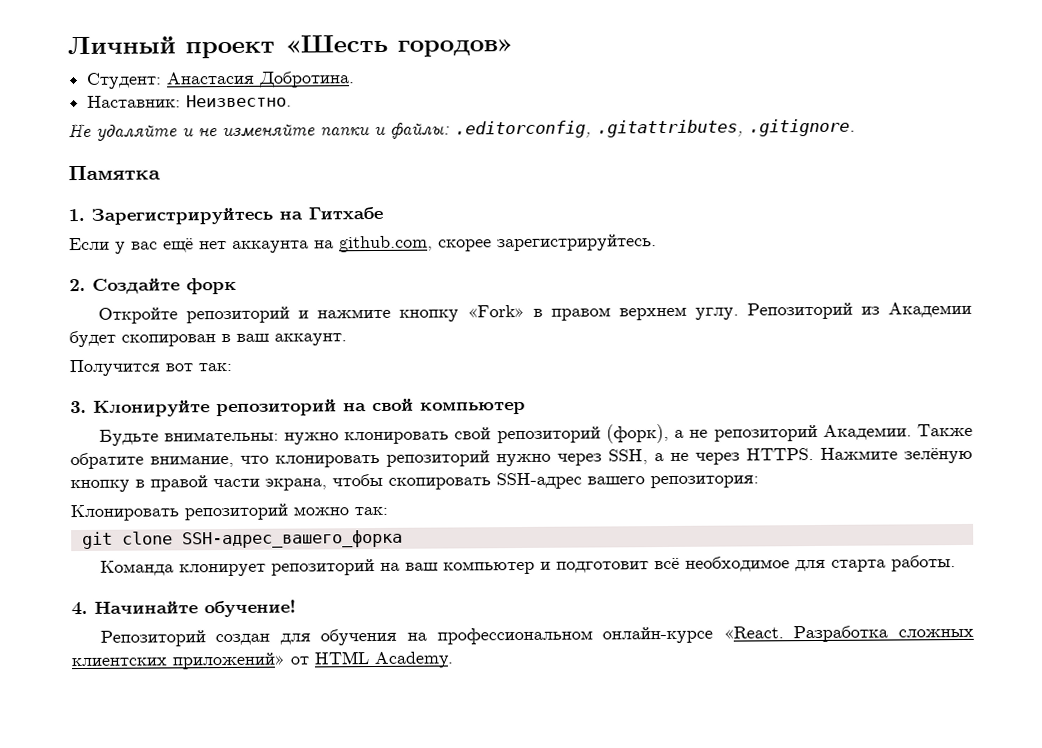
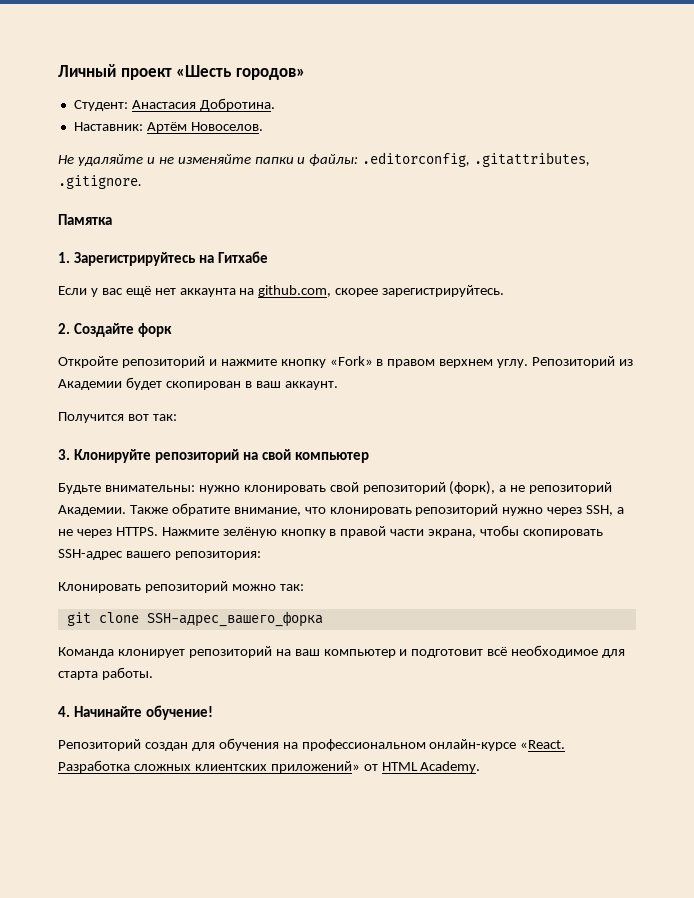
[186,94,293,108] Неизвестно. -> [146,122,263,133] Артём Новоселов.

